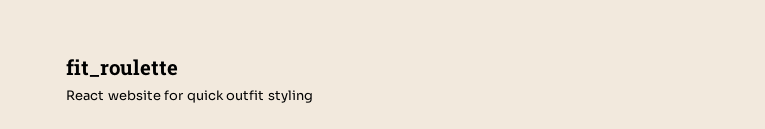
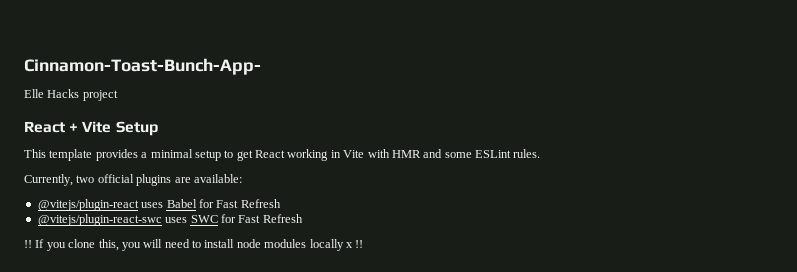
[66,59,178,77] [66,90,313,103] fit_roulette // React website for quick outfit styling -> [24,58,261,75] [24,89,118,101] [24,121,158,136] [24,149,541,161] [24,174,242,186] [37,199,281,211] [37,214,303,226] [24,239,364,251] Cinnamon-Toast-Bunch-App- // Elle Hacks project // React + Vite Setup // This template provides a minimal setup to get React working in Vite with HMR and some ESLint rules. // Currently, two official plugins are available: // @vitejs/plugin-react uses Babel for Fast Refresh // @vitejs/plugin-react-swc uses SWC for Fast Refresh // !! If you clone this, you will need to install node modules locally x !!

